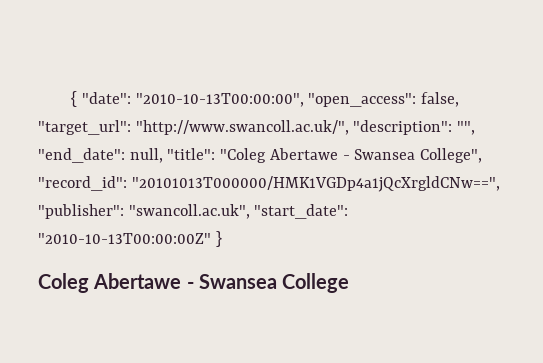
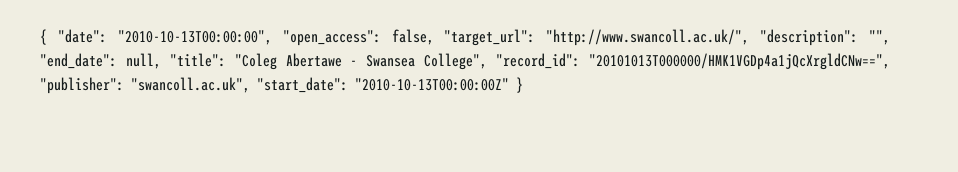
[38,273,350,293] // Coleg Abertawe - Swansea College -> (523, 85) none

